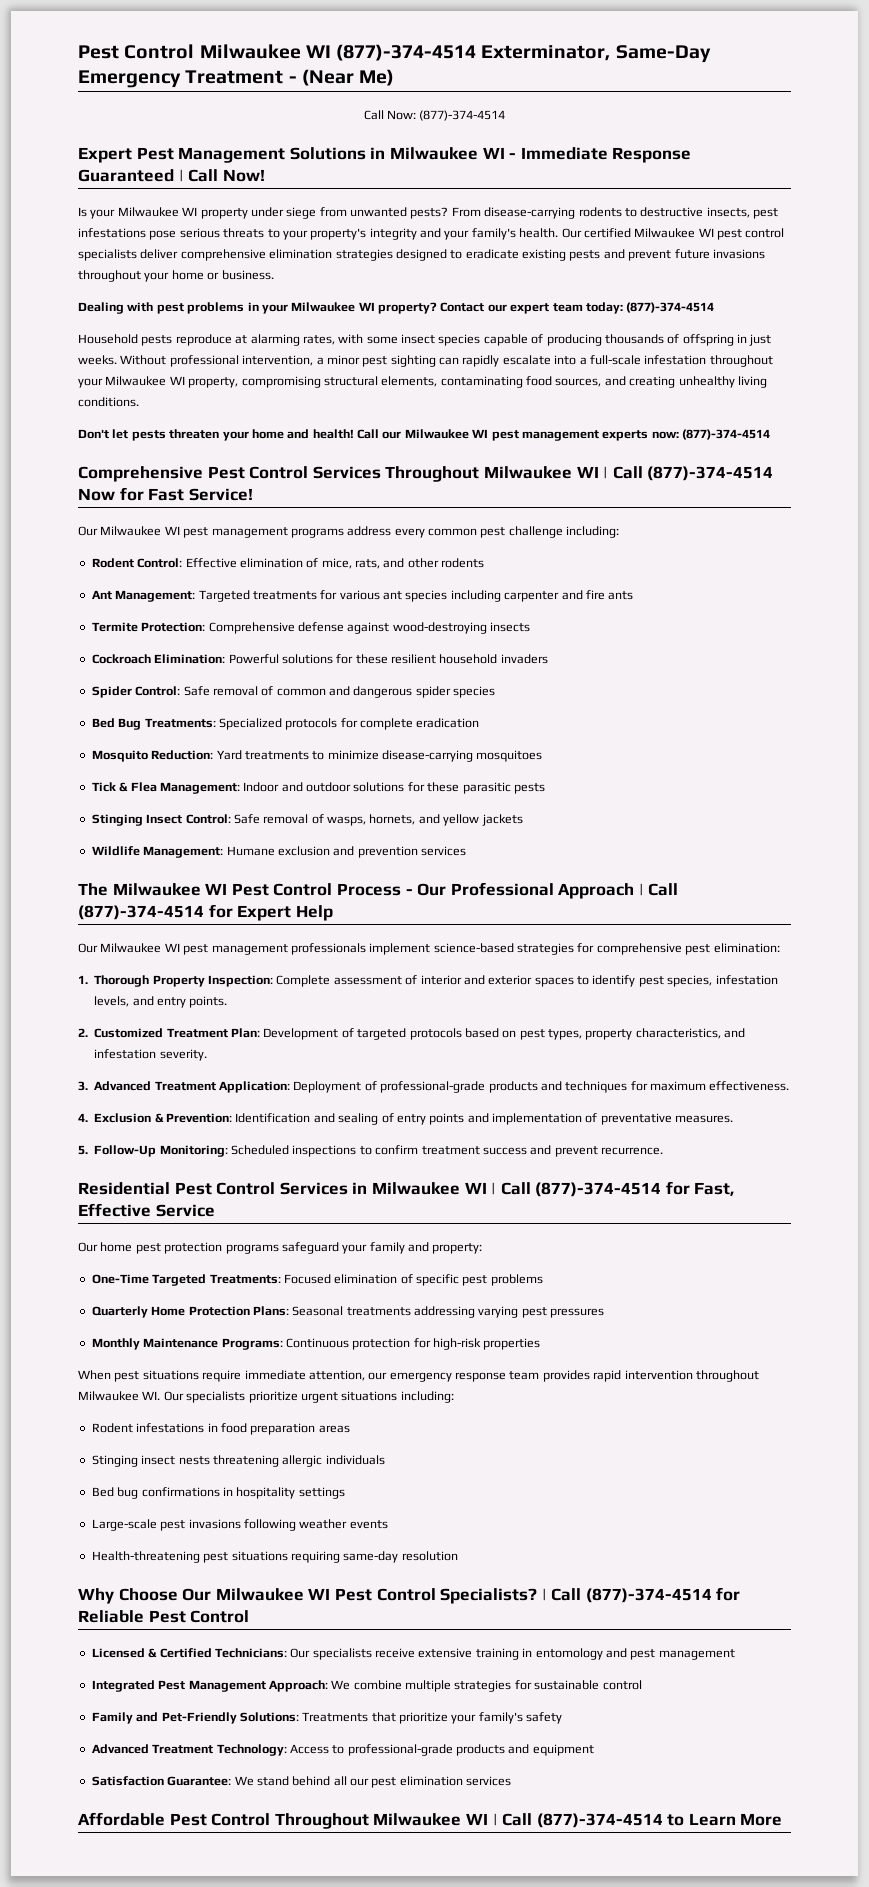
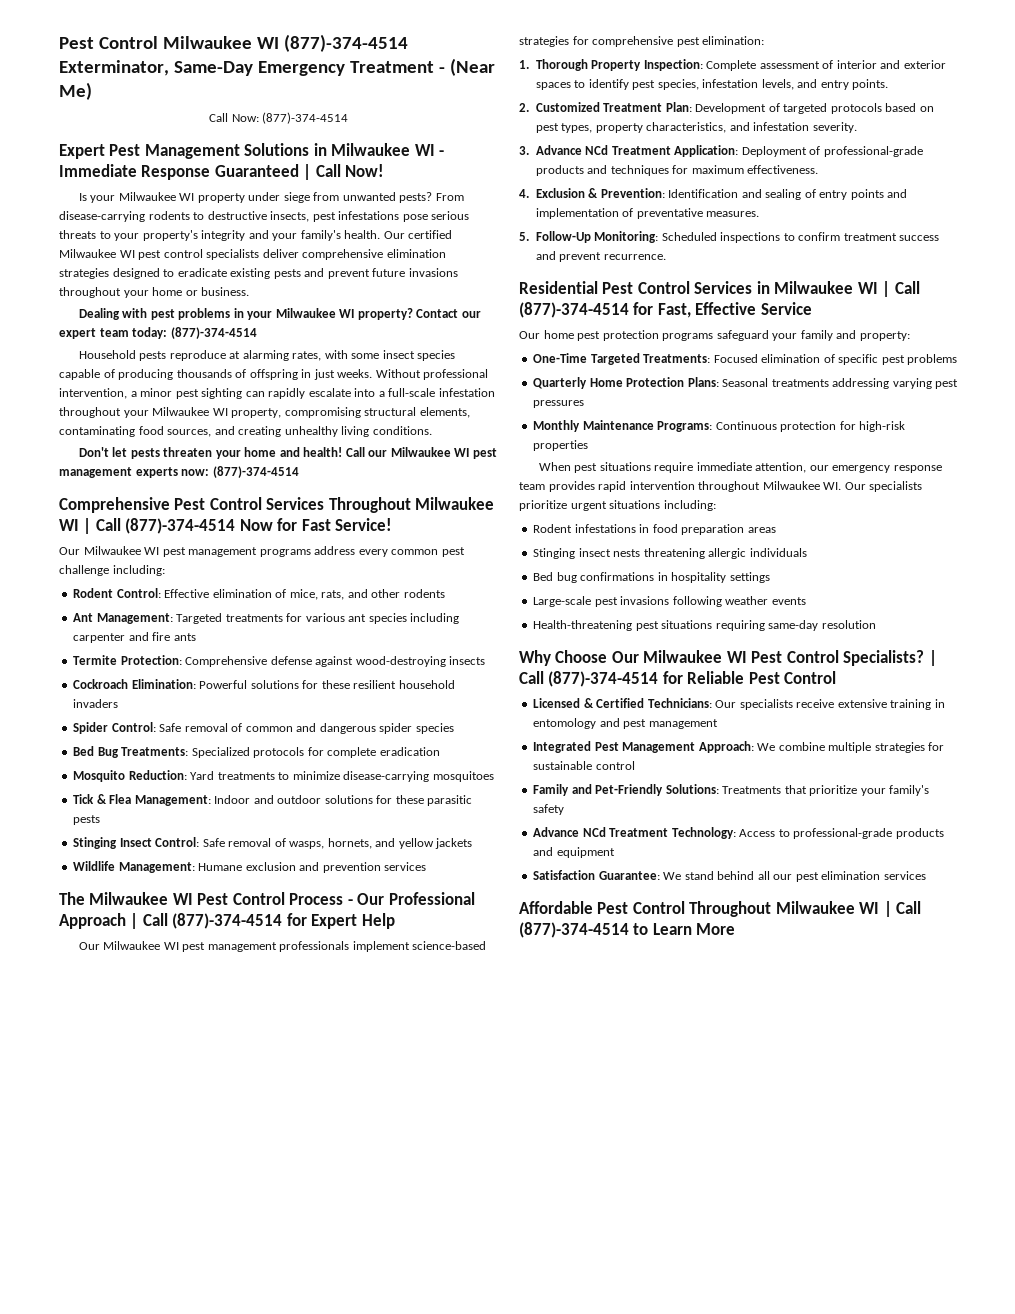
[94,1081,152,1091] Advanced -> [535,145,609,155] Advance NCd
[91,1744,149,1754] Advanced -> [533,827,606,837] Advance NCd

